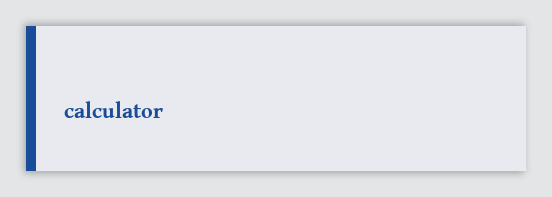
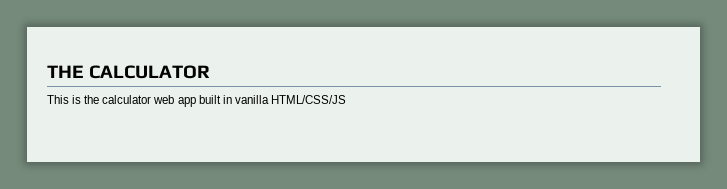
[64,101,163,118] calculator -> [47,65,211,79] [47,95,346,107] THE CALCULATOR // This is the calculator web app built in vanilla HTML/CSS/JS

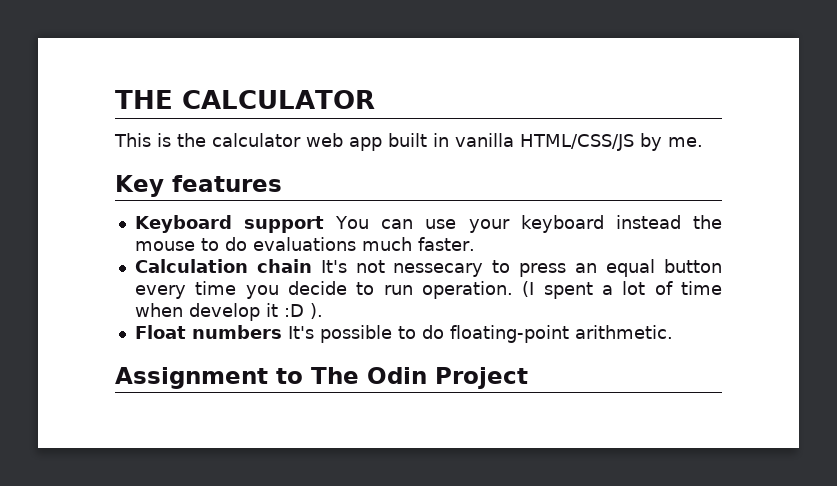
(346, 99) none -> [640,133,703,151] [115,175,282,197] [134,215,722,233] [134,237,475,251] [134,259,723,277] [134,281,723,299] [134,303,323,321] [134,325,673,343] [115,367,528,389] by me. // Key features // Keyboard support You can use your keyboard instead the mouse to do evaluations much faster. // Calculation chain It's not nessecary to press an equal button every time you decide to run operation. (I spent a lot of time when develop it :D ). // Float numbers It's possible to do floating-point arithmetic. // Assignment to The Odin Project

